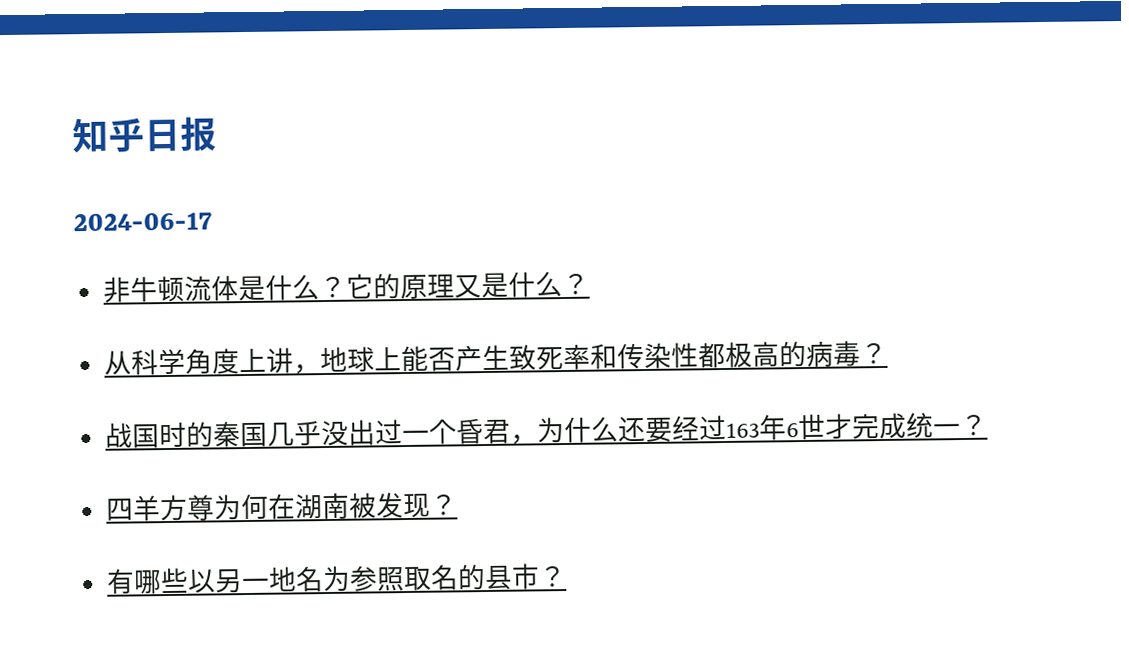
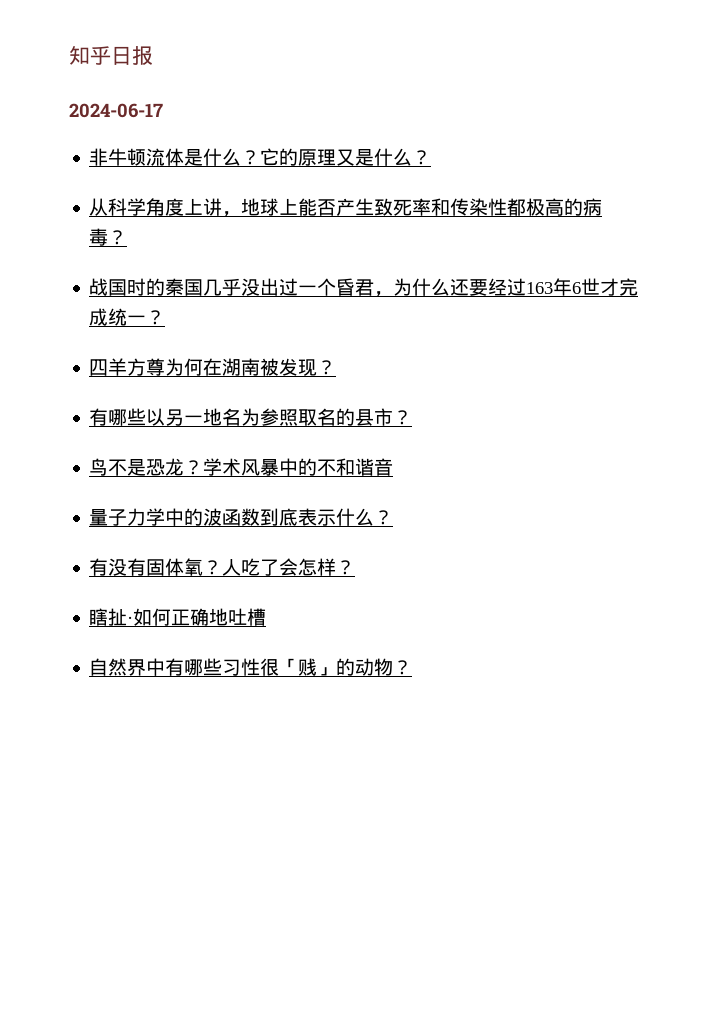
(568, 576) none -> [89,458,394,476] [89,508,394,526] [89,558,356,576] [89,608,267,626] [89,658,413,676] // 鸟不是恐龙？学术风暴中的不和谐音 // 量子力学中的波函数到底表示什么？ // 有没有固体氧？人吃了会怎样？ // 瞎扯·如何正确地吐槽 // 自然界中有哪些习性很「贱」的动物？

